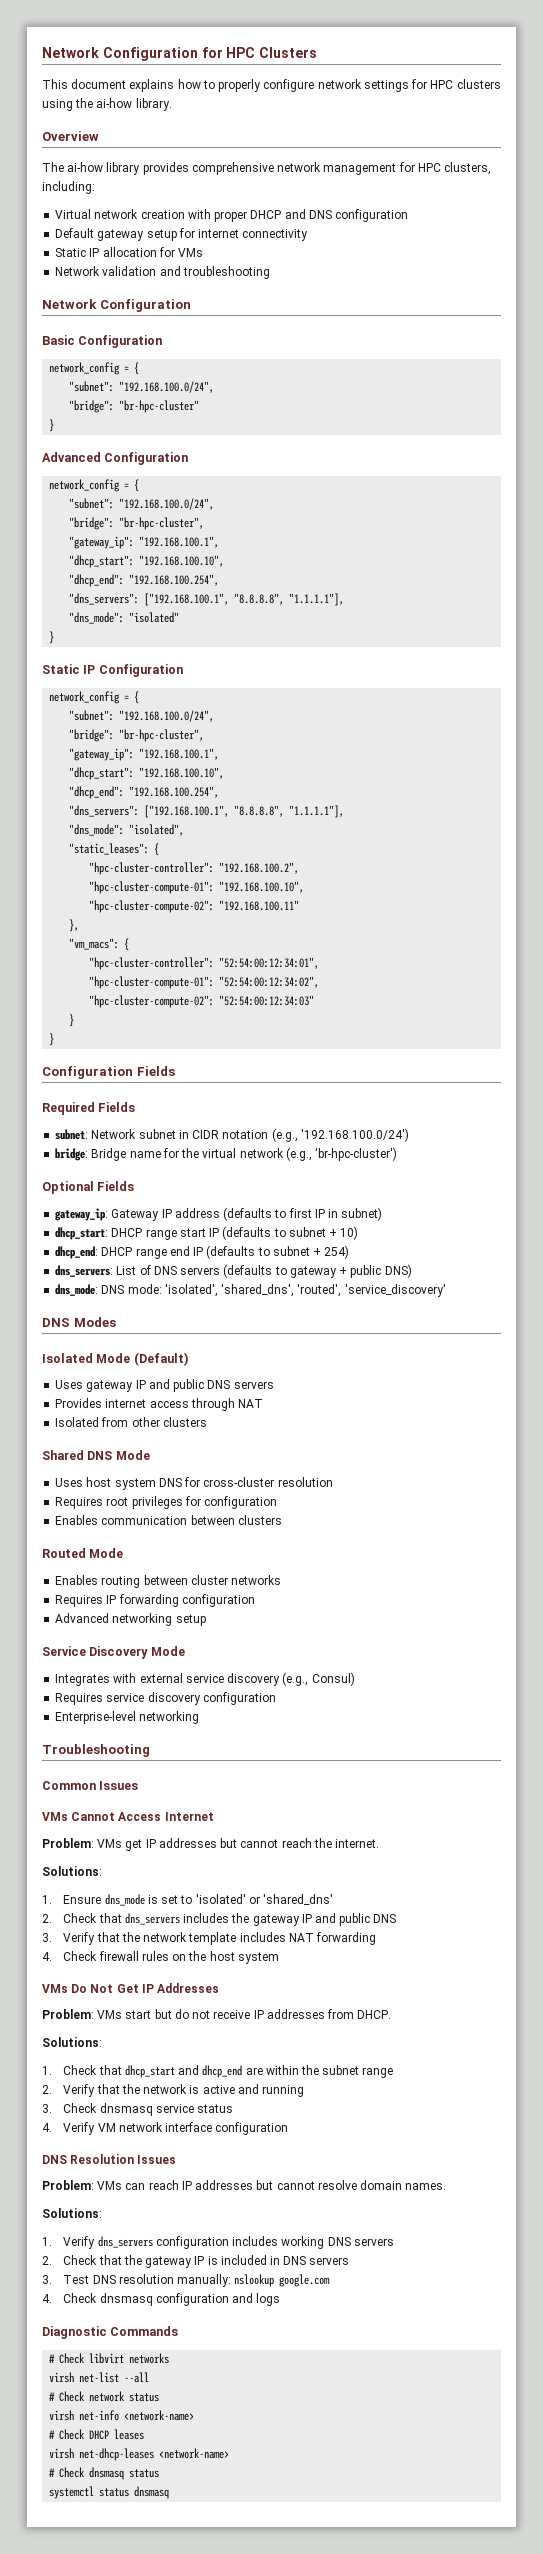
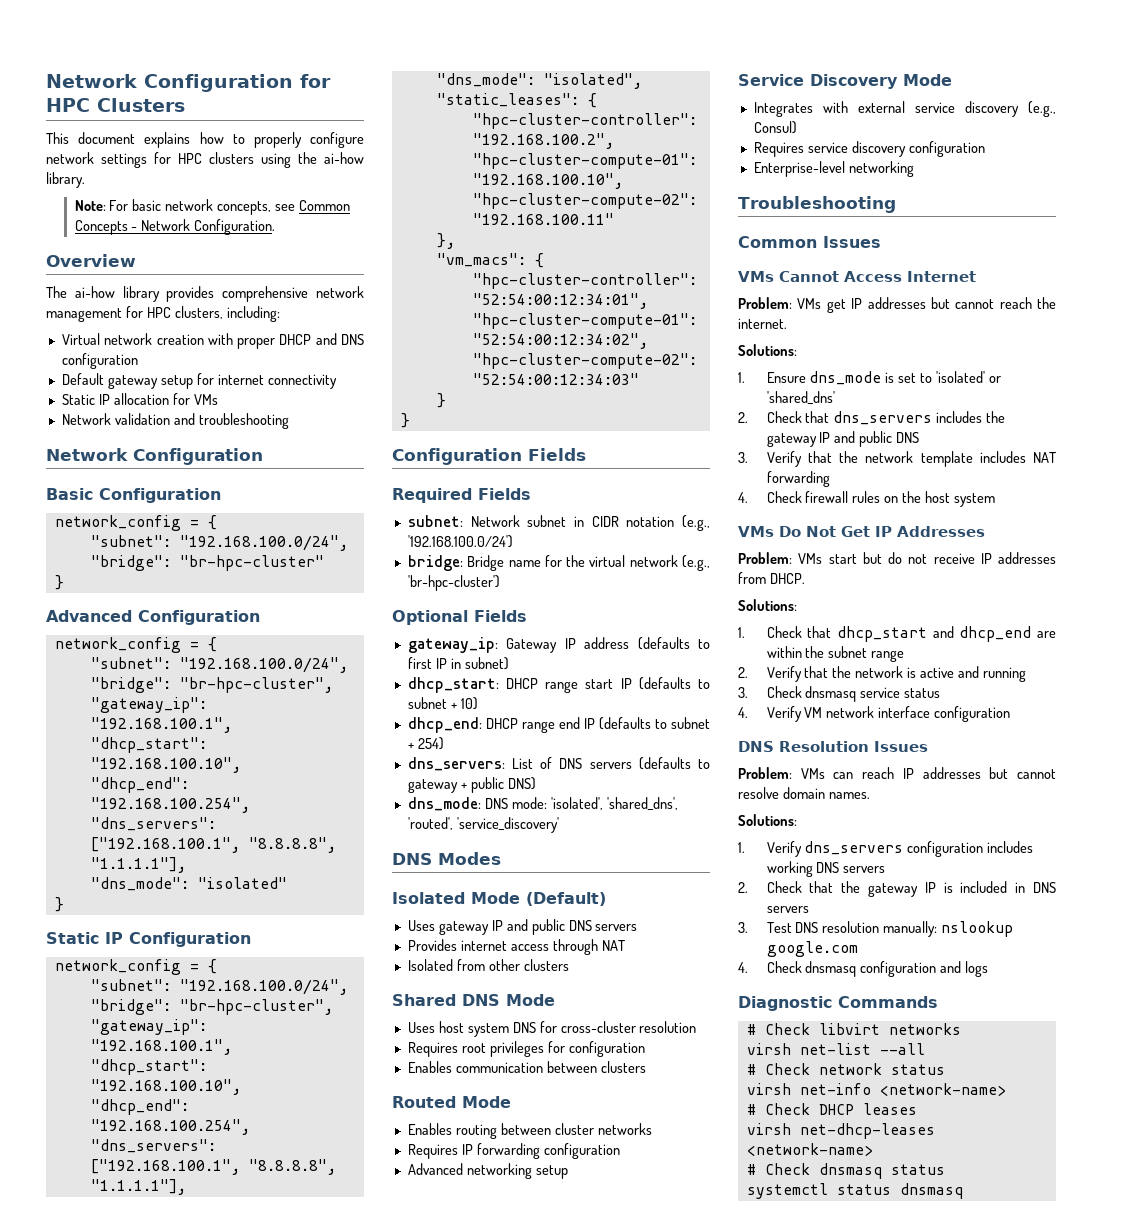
(172, 104) none -> [74,199,351,215] [74,219,276,235] // Note: For basic network concepts, see Common Concepts - Network Configuration.

